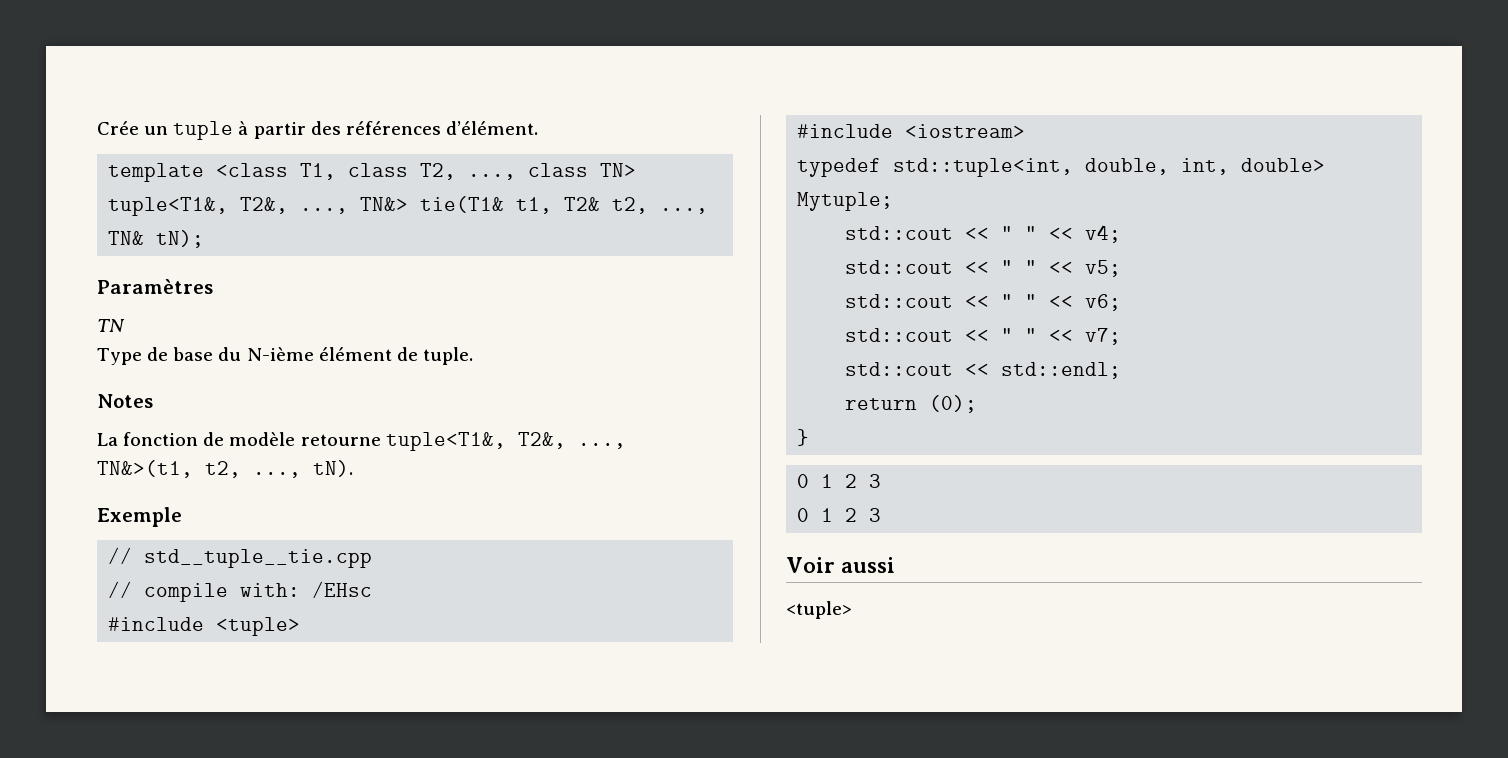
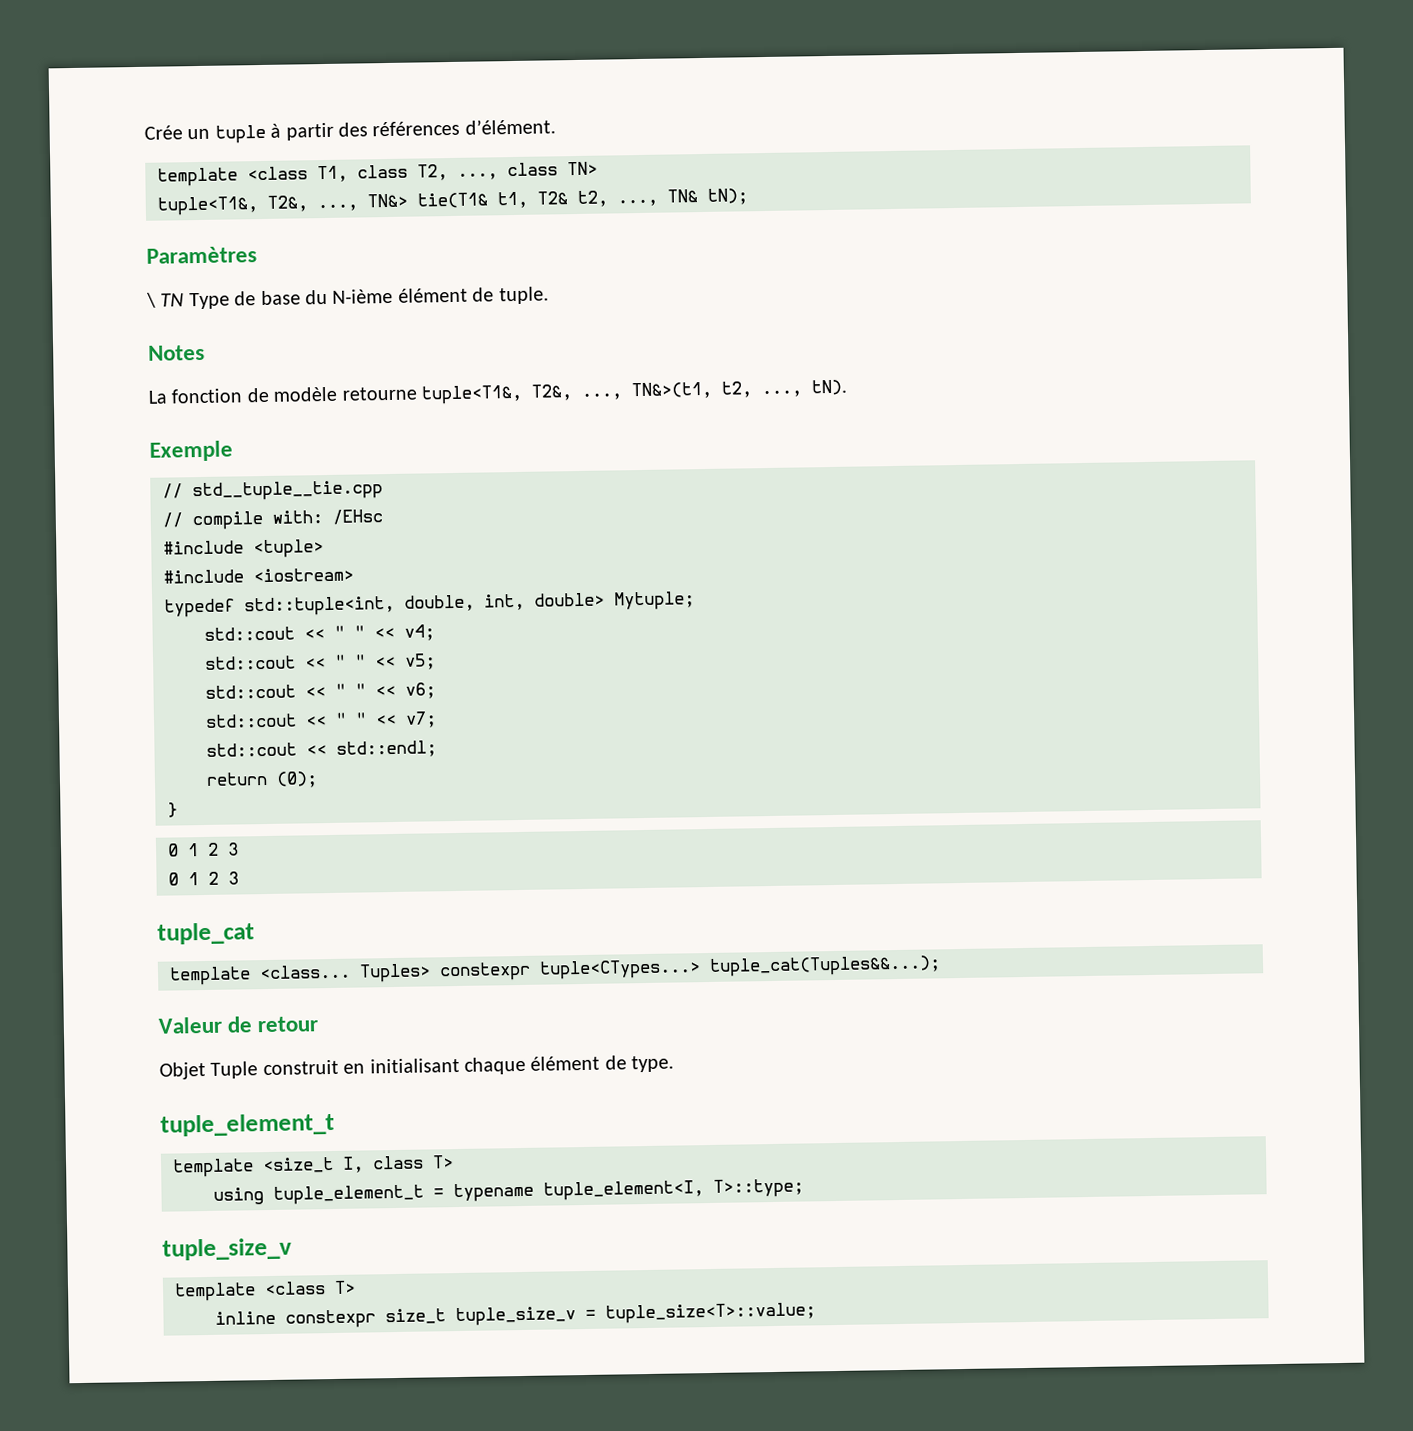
(213, 286) none -> [146,292,156,308] \
(125, 325) // -> (185, 300) none
[786,557,895,573] [786,601,852,619] Voir aussi // <tuple> -> [157,922,255,945] [169,955,941,986] [158,1016,319,1034] [159,1055,675,1080] [160,1112,335,1137] [172,1155,454,1178] [213,1178,804,1205] [162,1237,292,1261] [174,1280,356,1302] [215,1302,816,1329] tuple_cat // template <class... Tuples> constexpr tuple<CTypes...> tuple_cat(Tuples&&...); // Valeur de retour // Objet Tuple construit en initialisant chaque élément de type. // tuple_element_t // template <size_t I, class T> // using tuple_element_t = typename tuple_element<I, T>::type; // tuple_size_v // template <class T> // inline constexpr size_t tuple_size_v = tuple_size<T>::value;

